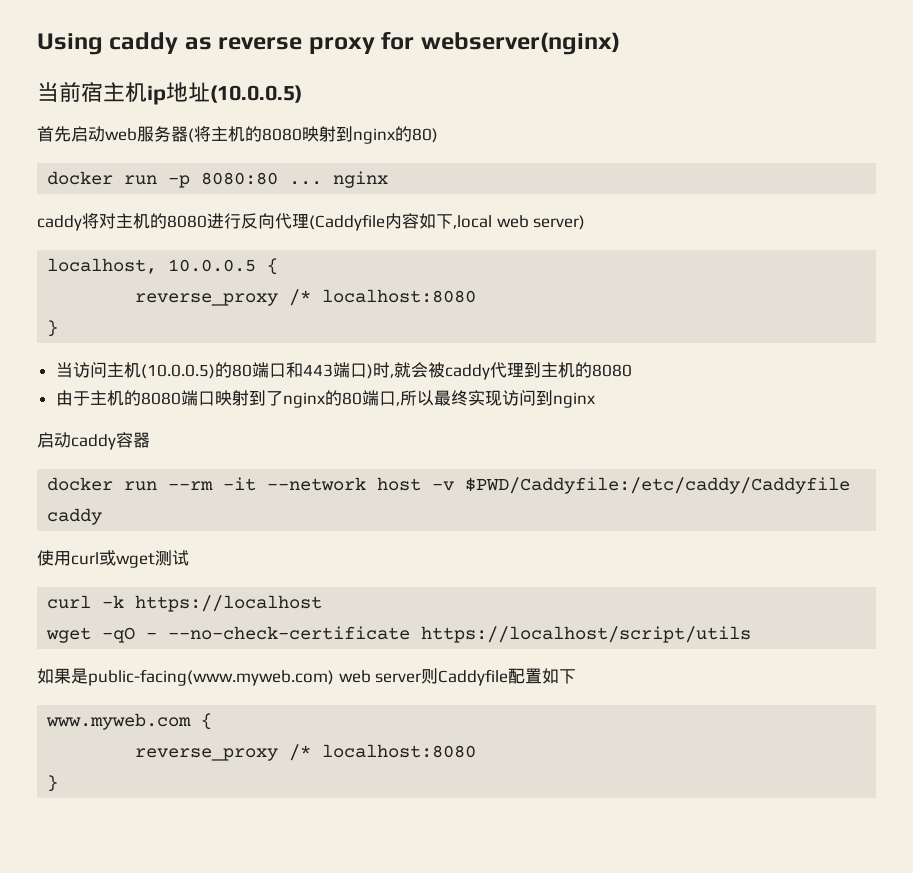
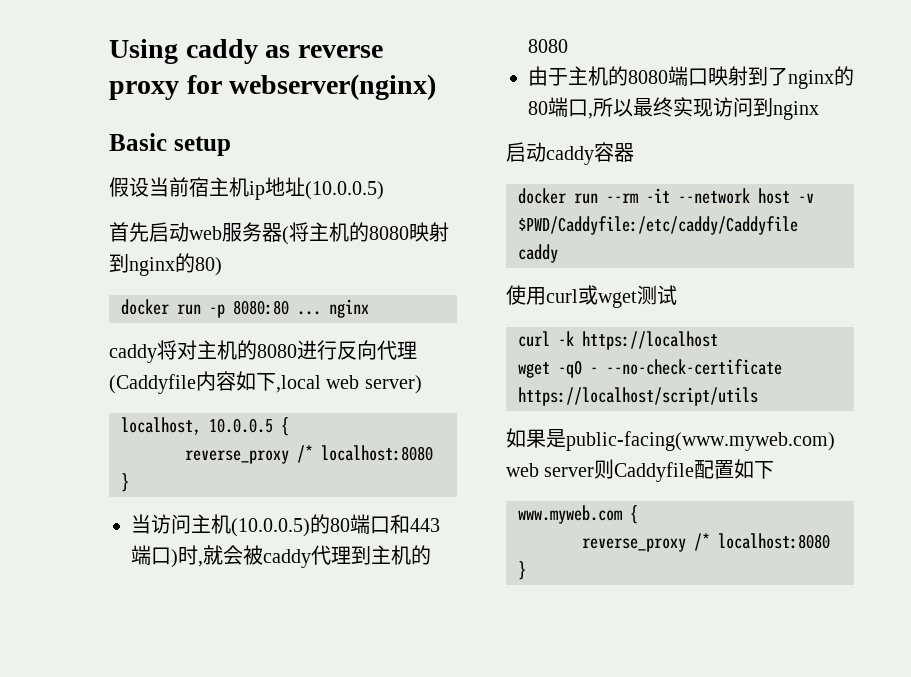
(620, 43) none -> [109,133,231,156] [109,177,149,197] Basic setup // 假设

